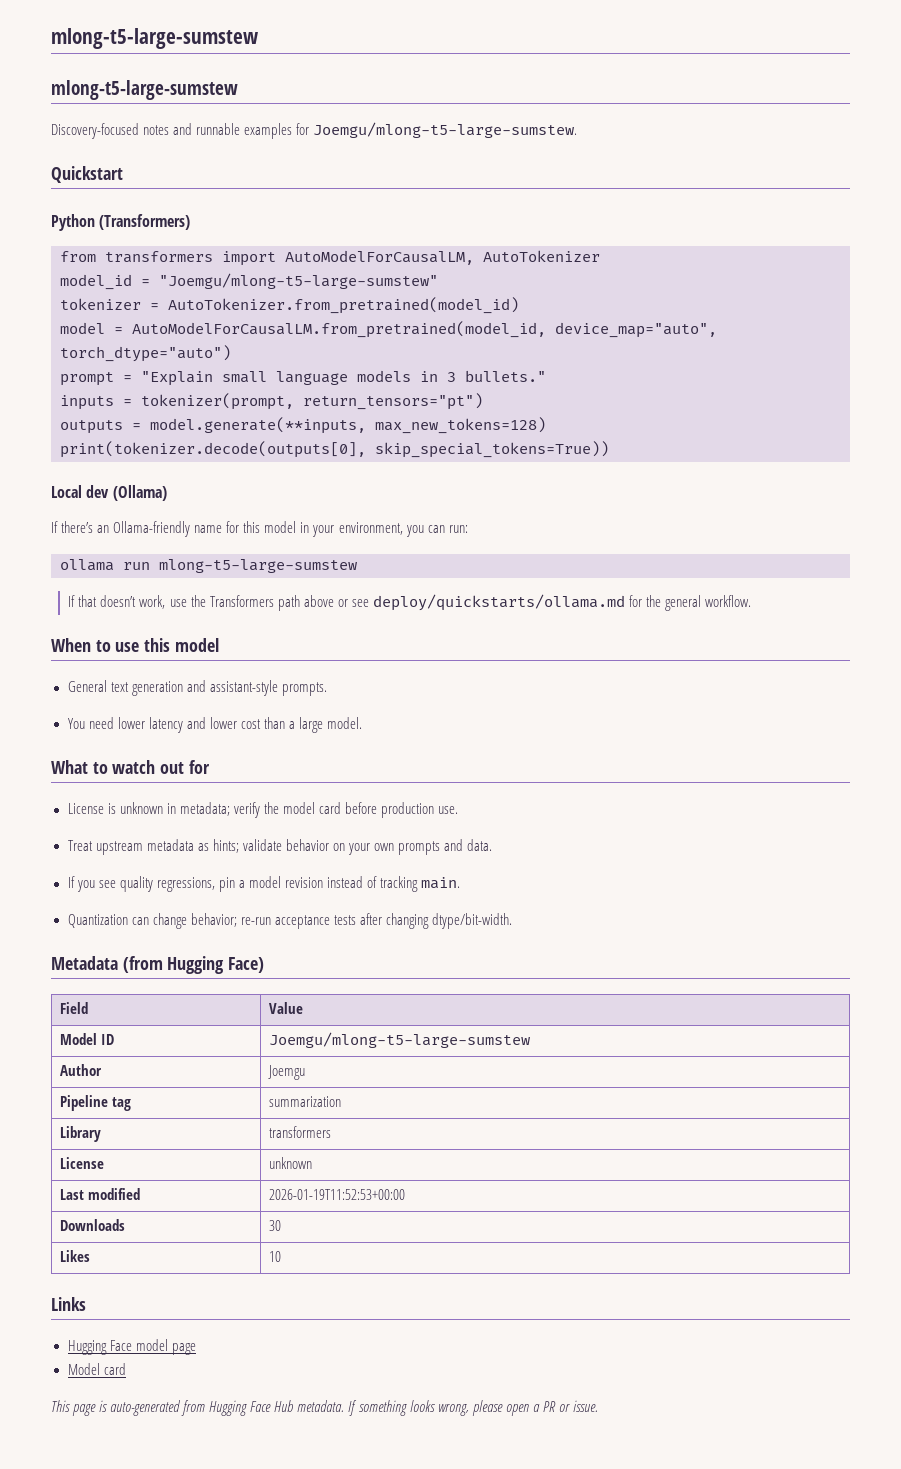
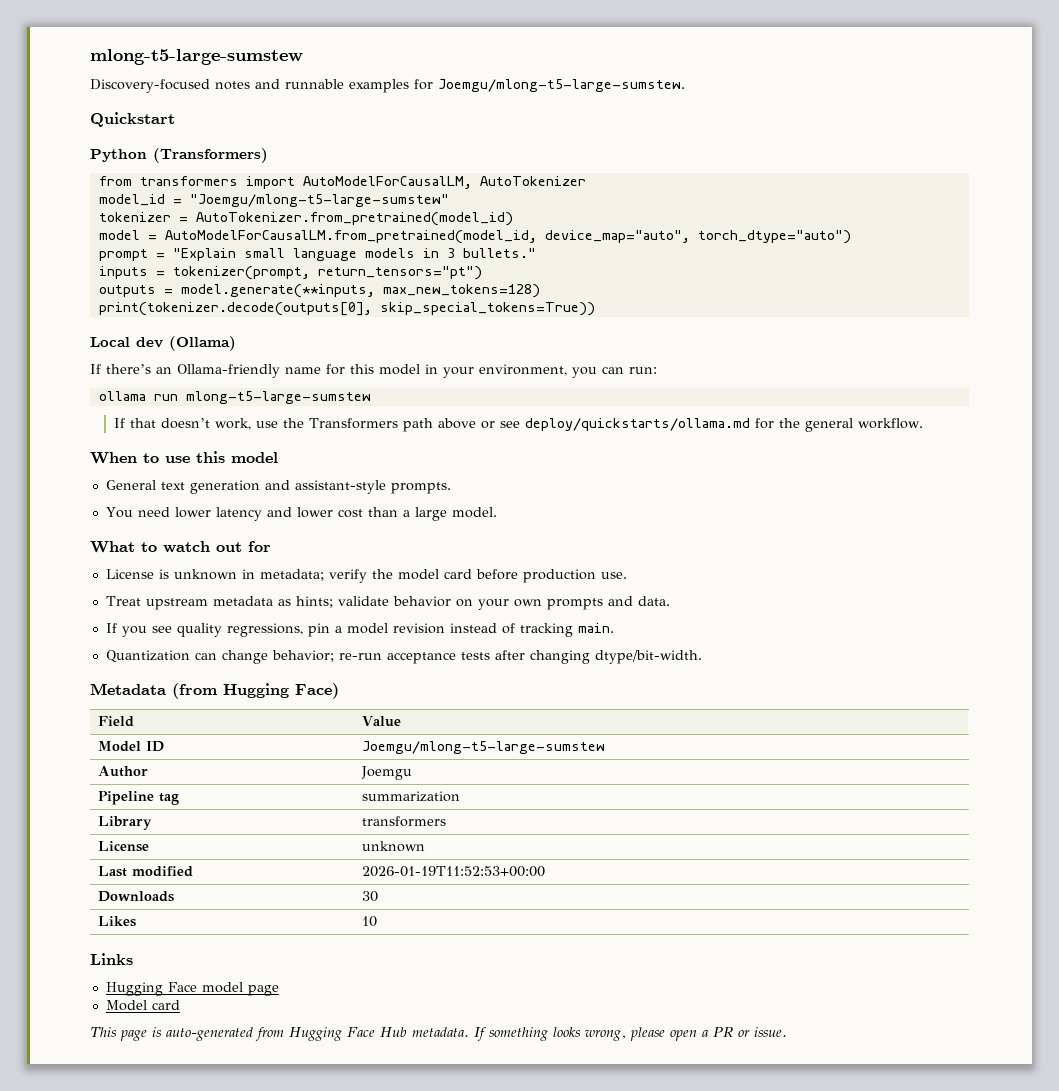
[51,28,258,49] [51,80,238,100] mlong-t5-large-sumstew // mlong-t5-large-sumstew -> [90,49,303,65] mlong-t5-large-sumstew

